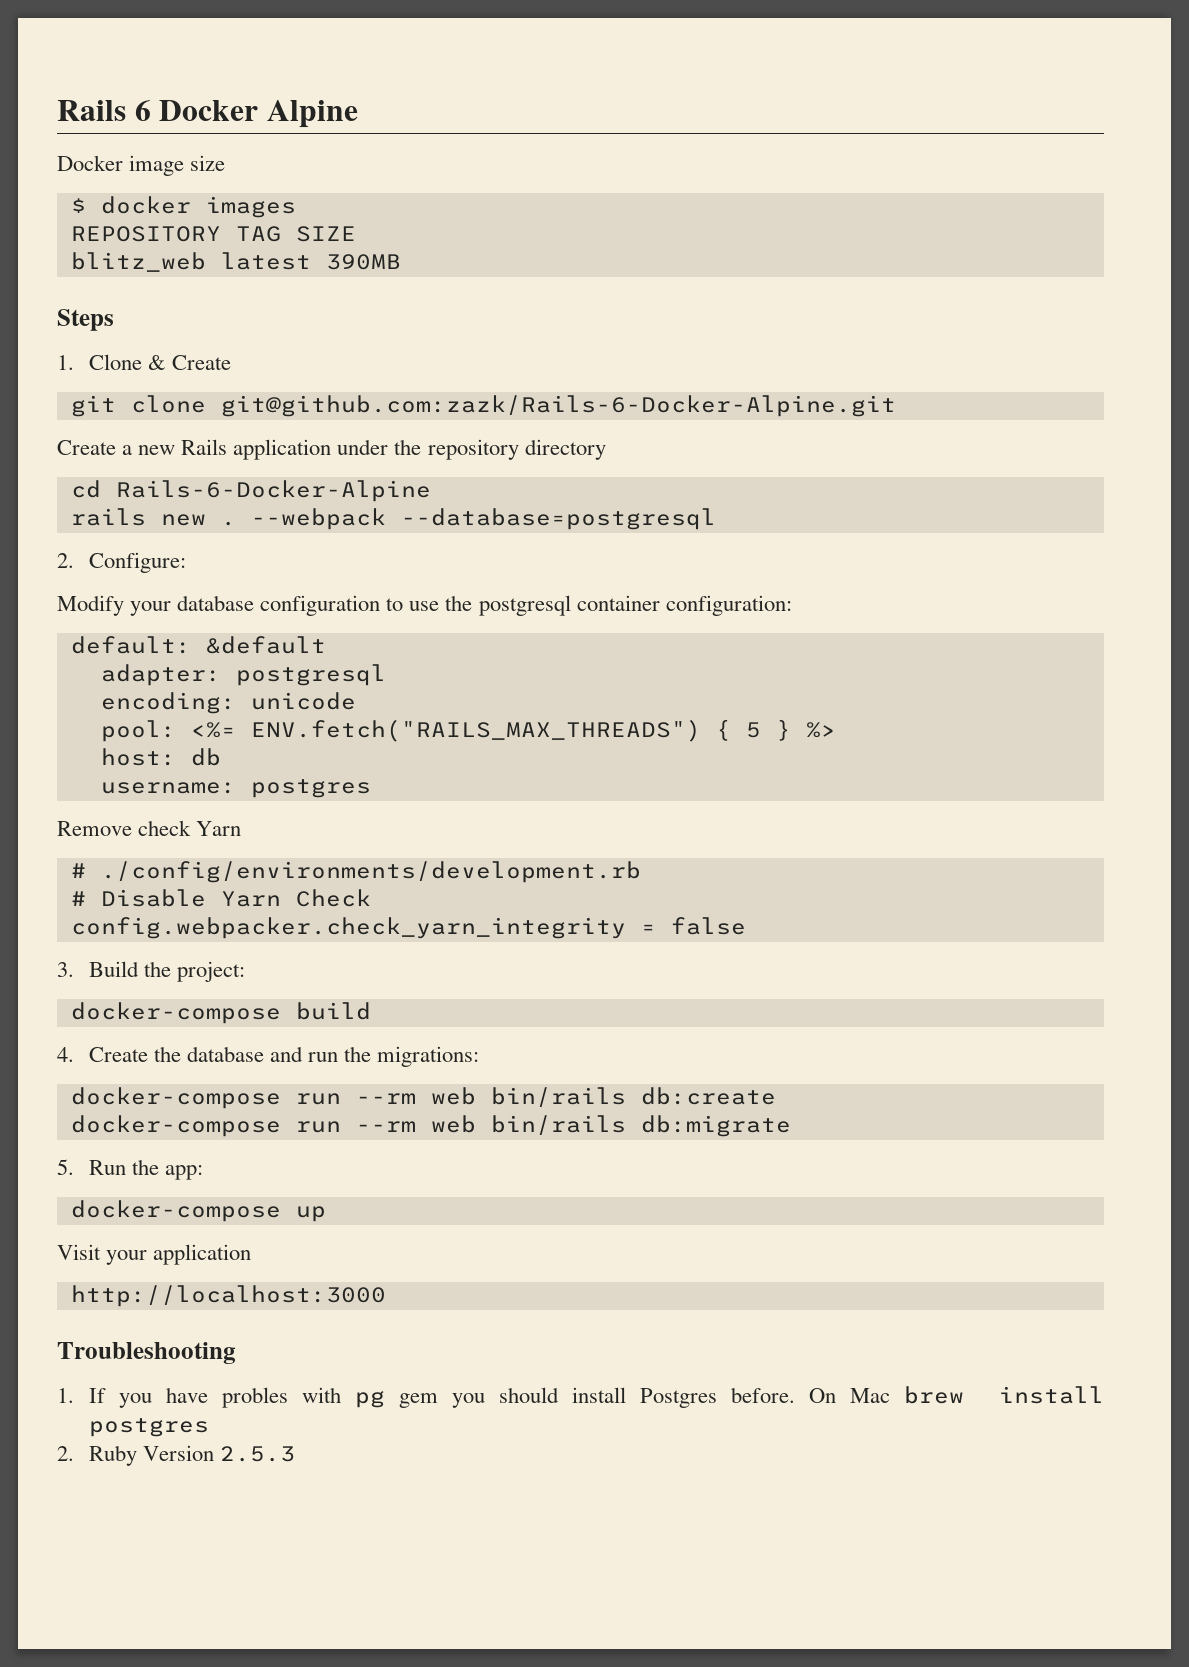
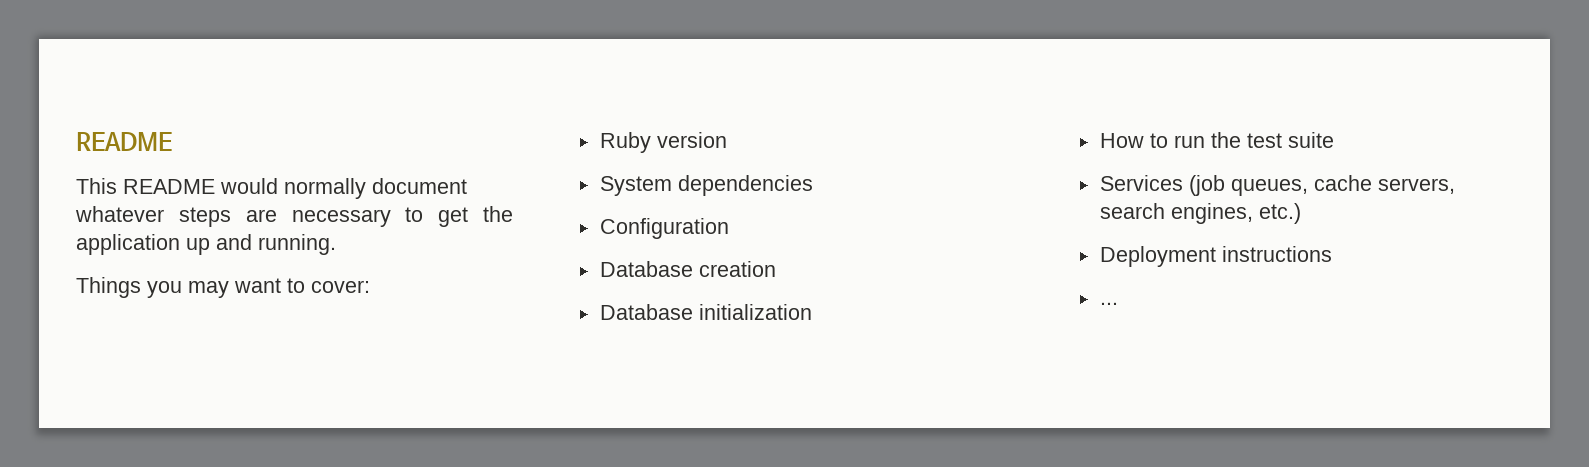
[57,100,358,128] [57,155,226,176] [70,196,296,218] [70,226,356,242] [70,252,401,272] [57,309,114,331] [57,354,231,370] [70,395,896,417] [57,439,606,460] [70,480,431,502] [70,508,716,530] [57,552,186,573] [57,595,792,616] [70,636,326,654] [100,664,386,686] [100,692,356,714] [100,719,836,742] [100,748,221,766] [100,779,371,798] [57,820,242,836] [70,861,641,883] [70,889,371,907] [70,917,746,939] [57,961,245,982] [70,1002,371,1024] [57,1046,480,1067] [70,1087,776,1109] [70,1115,791,1137] [57,1159,203,1180] [70,1200,326,1222] [57,1244,252,1265] [70,1285,386,1307] [57,1342,236,1364] [57,1386,1104,1408] [88,1418,209,1437] [57,1445,295,1466] Rails 6 Docker Alpine // Docker image size // $ docker images // REPOSITORY TAG SIZE // blitz_web latest 390MB // Steps // 1. Clone & Create // git clone git@github.com:zazk/Rails-6-Docker-Alpine.git // Create a new Rails application under the repository directory // cd Rails-6-Docker-Alpine // rails new . --webpack --database=postgresql // 2. Configure: // Modify your database configuration to use the postgresql container configuration: // default: &default // adapter: postgresql // encoding: unicode // pool: <%= ENV.fetch("RAILS_MAX_THREADS") { 5 } %> // host: db // username: postgres // Remove check Yarn // # ./config/environments/development.rb // # Disable Yarn Check // config.webpacker.check_yarn_integrity = false // 3. Build the project: // docker-compose build // 4. Create the database and run the migrations: // docker-compose run --rm web bin/rails db:create // docker-compose run --rm web bin/rails db:migrate // 5. Run the app: // docker-compose up // Visit your application // http://localhost:3000 // Troubleshooting // 1. If you have probles with pg gem you should install Postgres before. On Mac brew install postgres // 2. Ruby Version 2.5.3 -> [76,132,172,151] [76,178,467,199] [75,206,513,227] [76,234,336,255] [76,277,370,298] [599,132,727,153] [599,175,813,196] [599,218,729,239] [599,261,776,277] [599,304,812,320] [1099,132,1334,148] [1099,175,1455,196] [1099,203,1301,224] [1099,246,1332,267] [1099,302,1118,305] README // This README would normally document whatever steps are necessary to get the application up and running. // Things you may want to cover: // Ruby version // System dependencies // Configuration // Database creation // Database initialization // How to run the test suite // Services (job queues, cache servers, search engines, etc.) // Deployment instructions // ...

